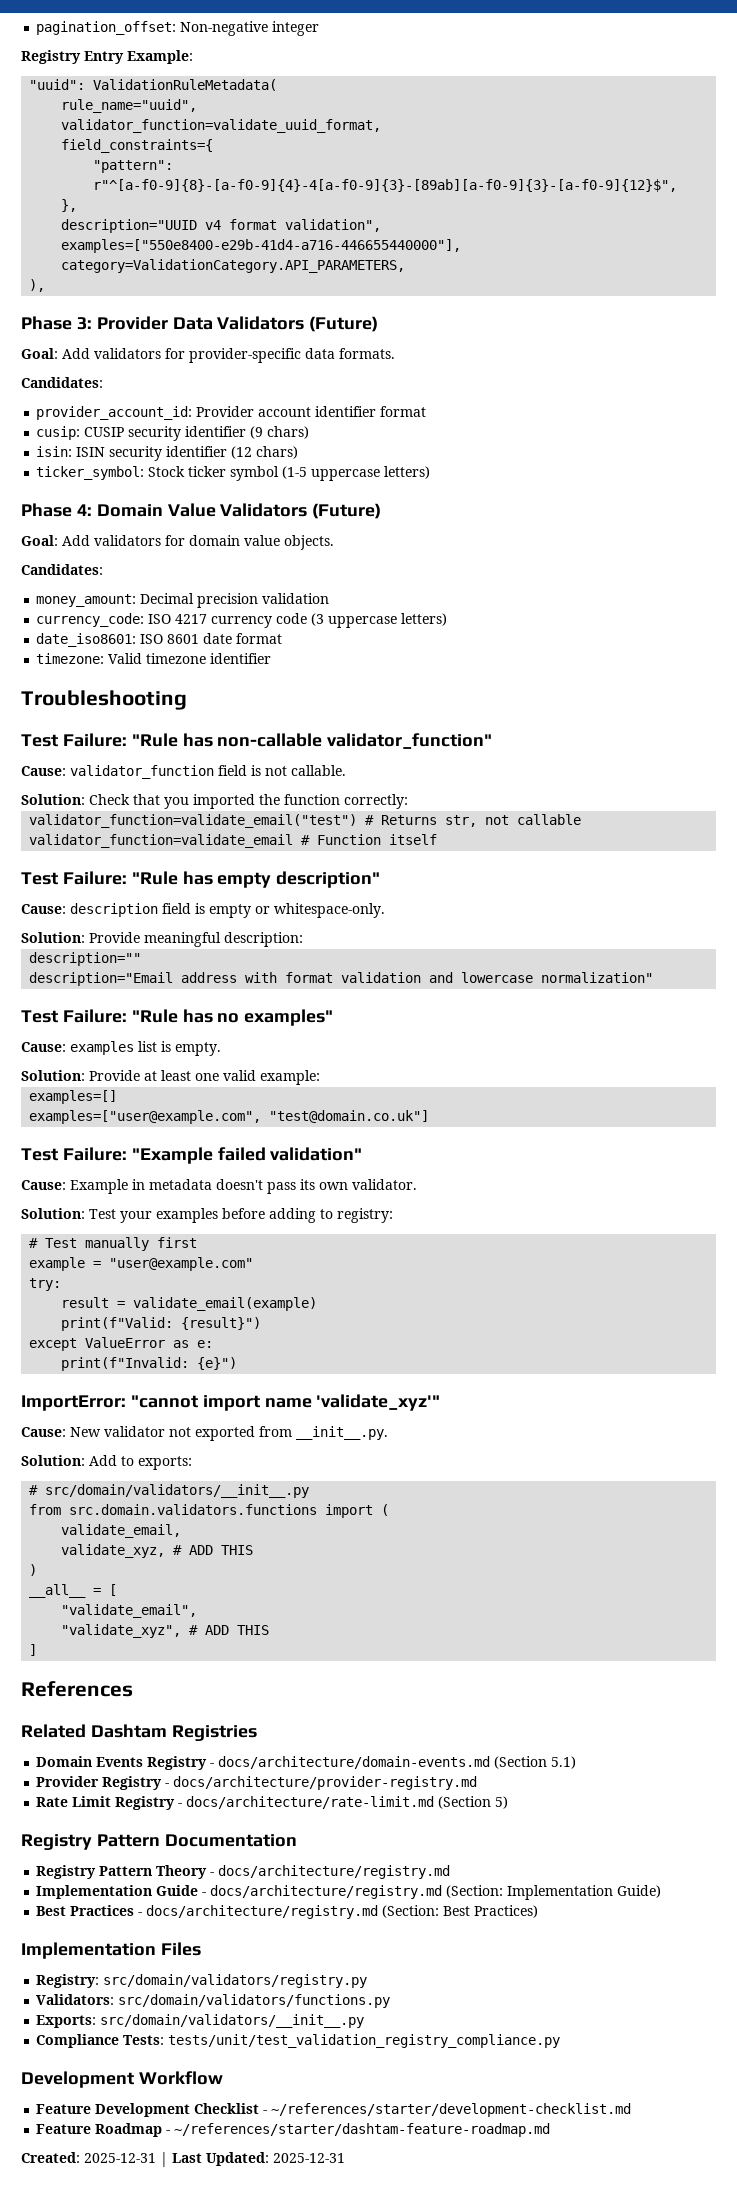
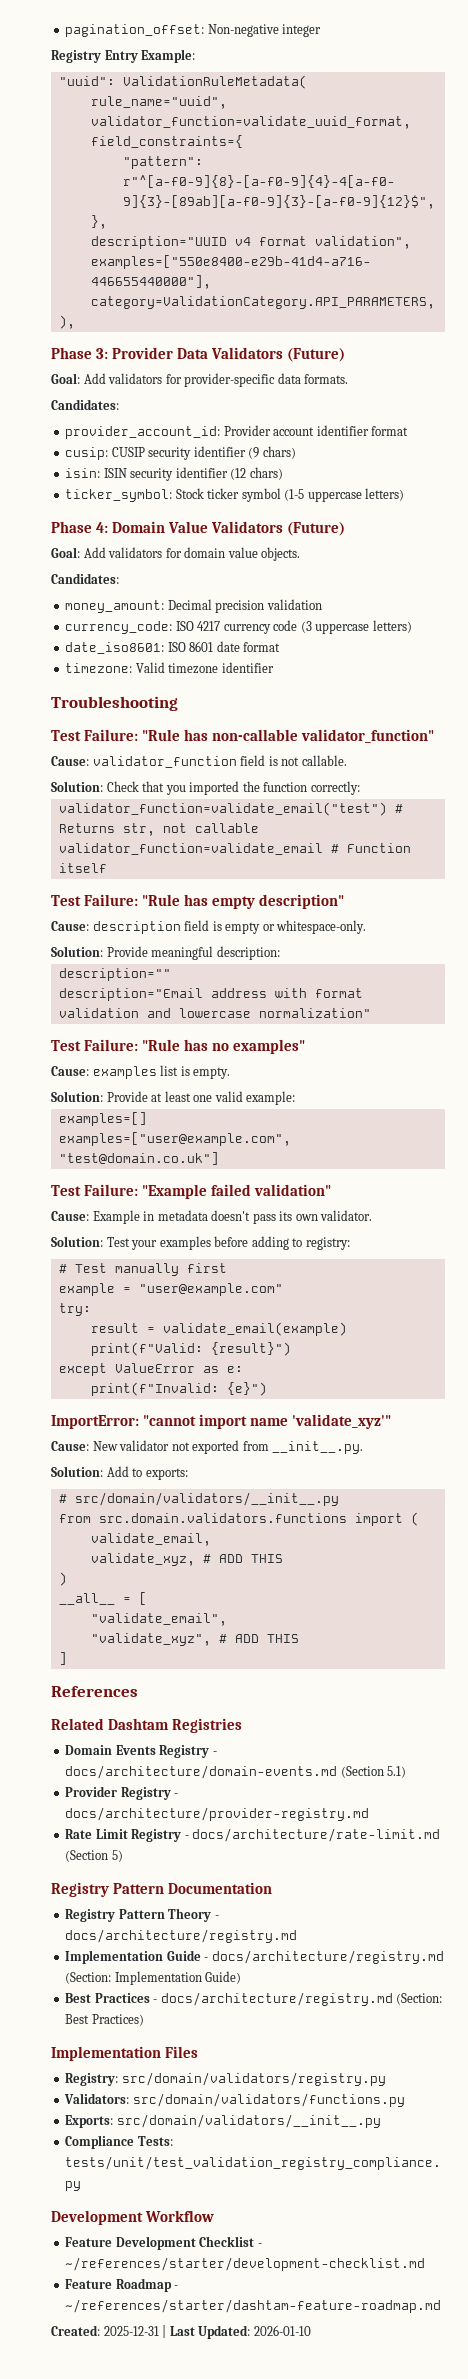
[273,2153,345,2163] 2025-12-31 -> [253,2325,311,2336] 2026-01-10

